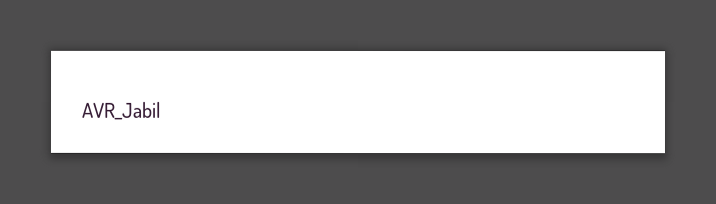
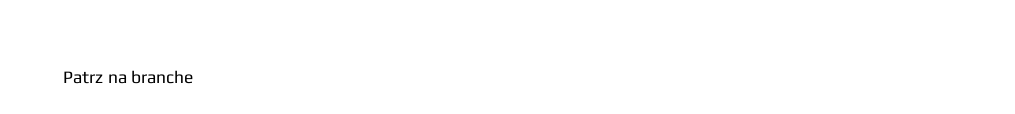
[81,101,161,120] AVR_Jabil -> [63,70,194,84] Patrz na branche

